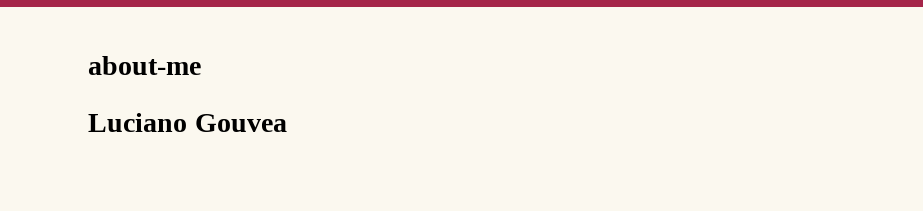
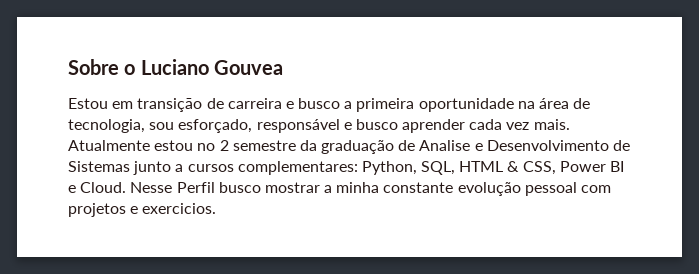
[88,56,201,75] about-me // -> [68,59,136,75] Sobre o
(287, 123) none -> [68,98,591,112] [68,119,570,133] [68,140,631,154] [68,161,625,175] [68,182,612,196] [68,203,217,217] // Estou em transiçāo de carreira e busco a primeira oportunidade na área de tecnologia, sou esforçado, responsável e busco aprender cada vez mais. Atualmente estou no 2 semestre da graduação de Analise e Desenvolvimento de Sistemas junto a cursos complementares: Python, SQL, HTML & CSS, Power BI e Cloud. Nesse Perfil busco mostrar a minha constante evolução pessoal com projetos e exercicios.

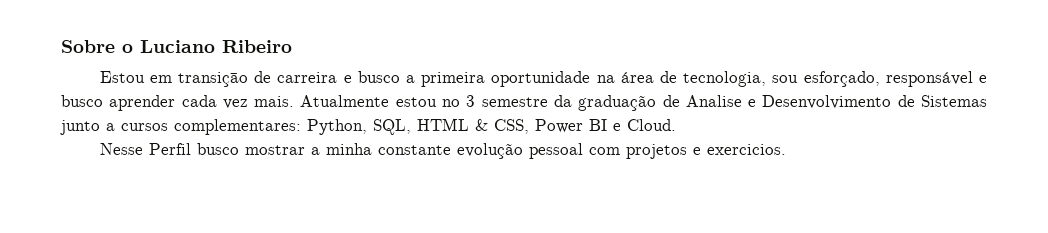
[213,60,283,75] Gouvea -> [222,40,292,53] Ribeiro
[219,140,229,151] 2 -> [466,95,476,107] 3
(127, 187) none -> (676, 125) //

